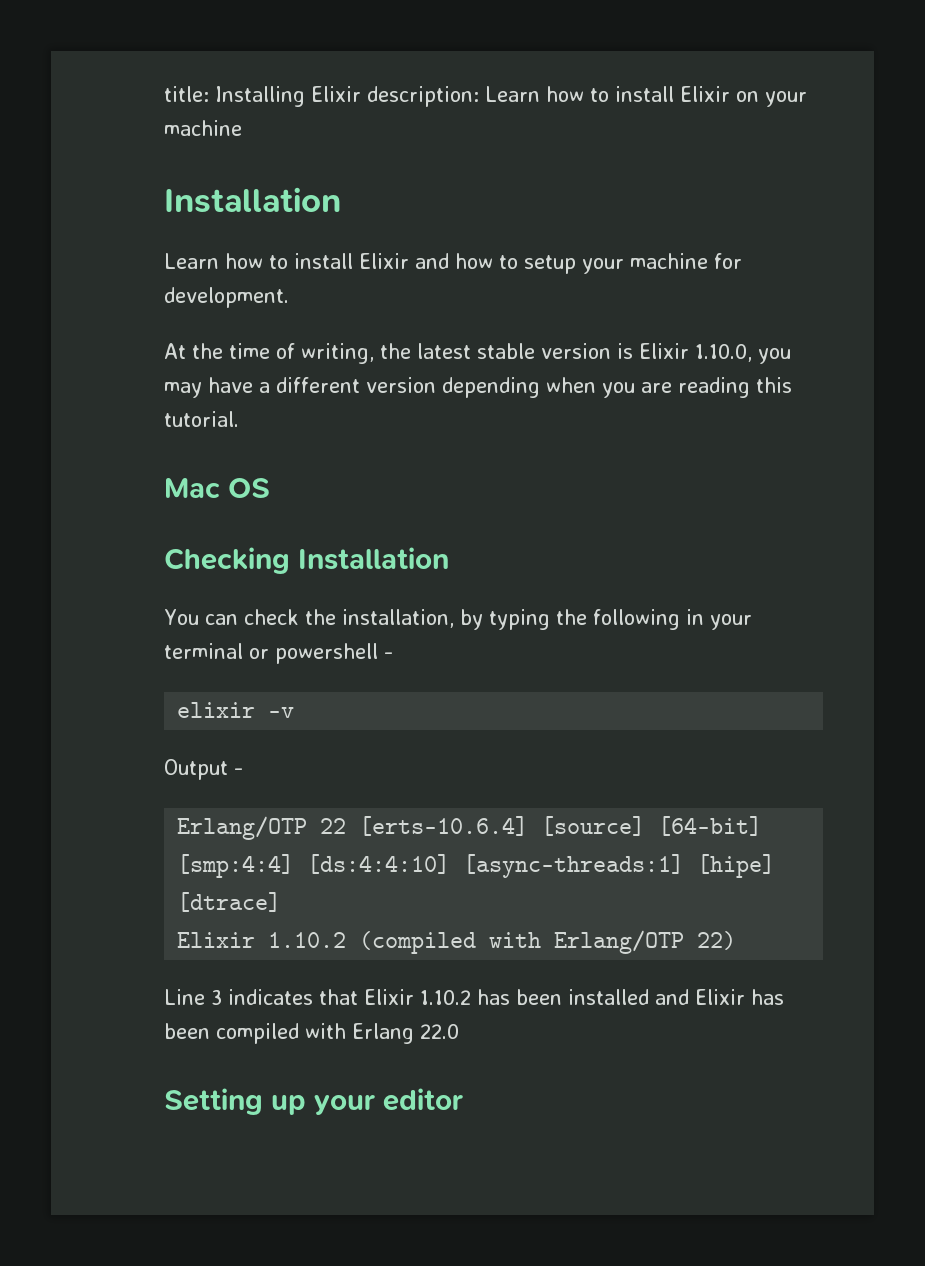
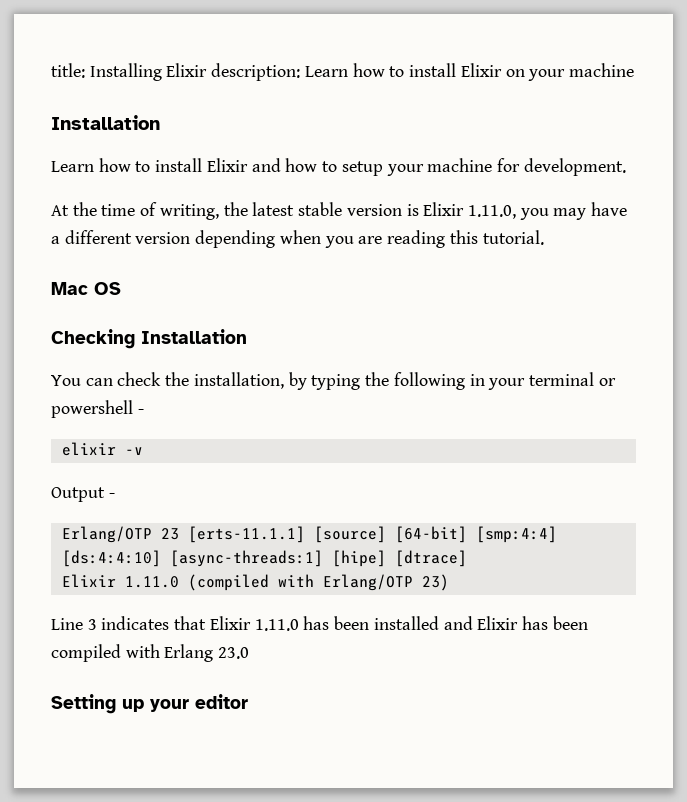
[695,344,752,362] 1.10.0, -> [467,205,516,219] 1.11.0,
[320,816,529,836] 22 [erts-10.6.4] -> [160,526,305,543] 23 [erts-11.1.1]
[268,932,347,948] 1.10.2 -> [124,576,179,588] 1.11.0
[697,931,737,950] 22) -> [421,574,449,591] 23)
[420,990,471,1005] 1.10.2 -> [254,619,299,631] 1.11.0
[420,1024,459,1039] 22.0 -> [218,647,250,659] 23.0

